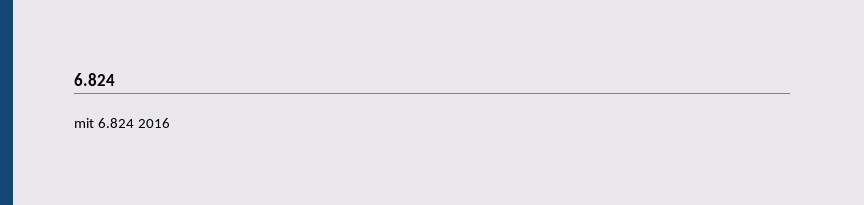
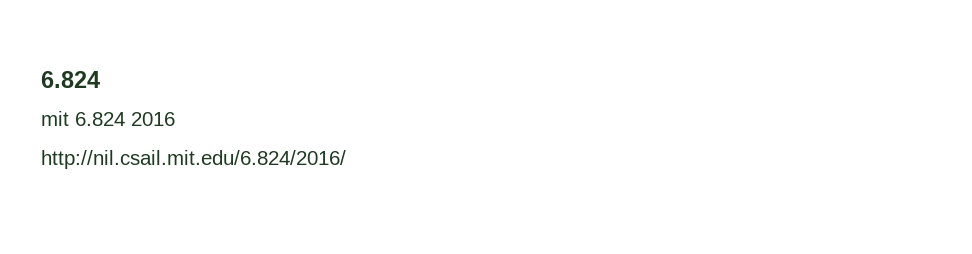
(170, 123) none -> [41,150,346,169] // http://nil.csail.mit.edu/6.824/2016/

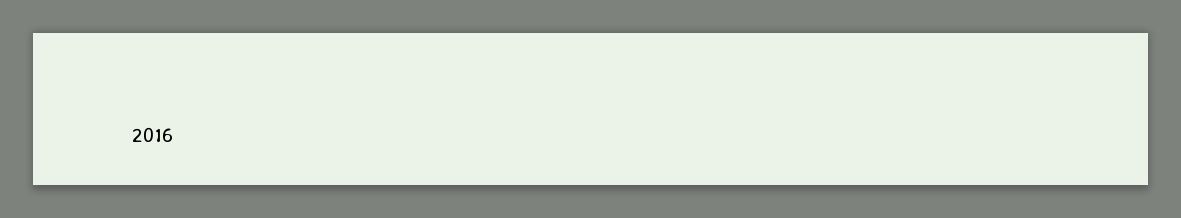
[41,71,100,88] [41,111,125,126] 6.824 // mit 6.824 -> (132, 134) none
[41,150,346,169] // http://nil.csail.mit.edu/6.824/2016/ -> (173, 134) none

